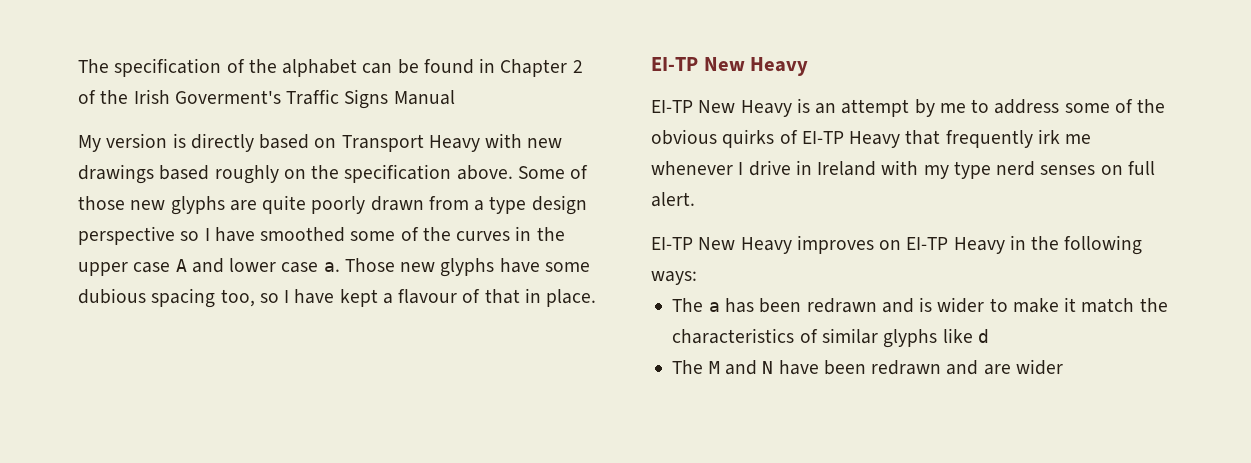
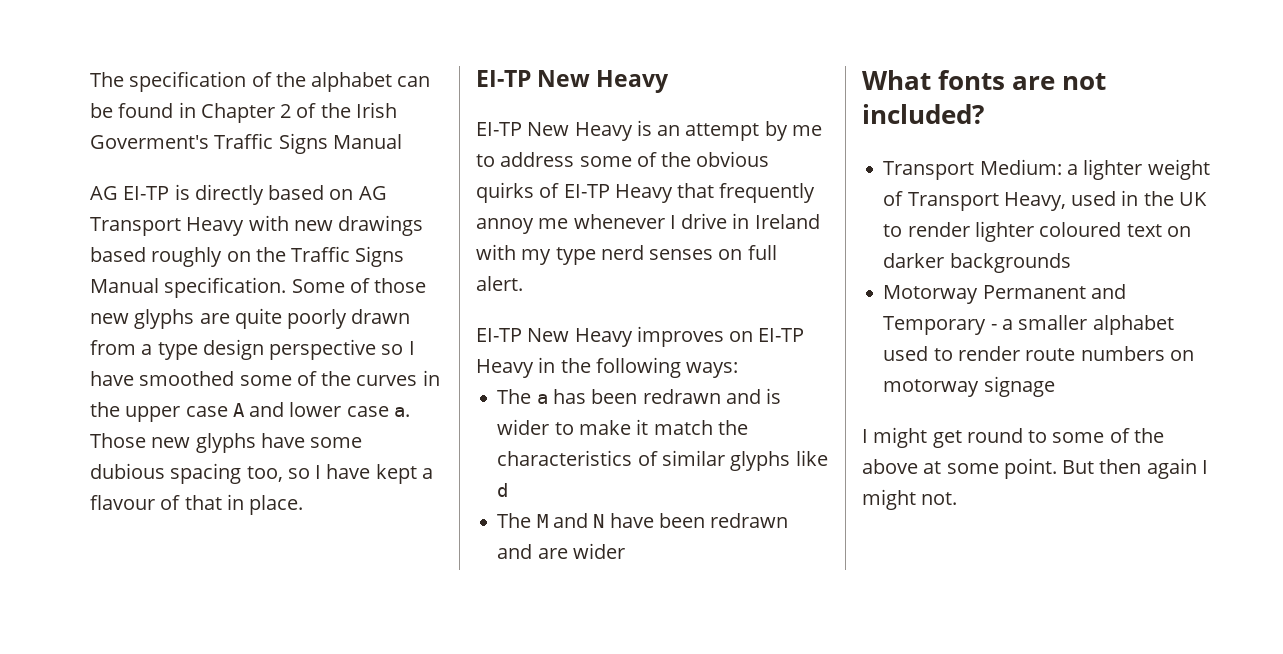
[78,133,168,152] My version -> [90,186,170,200] AG EI-TP
(337, 143) none -> [358,186,387,200] AG
[344,164,513,183] specification above. -> [291,246,405,267] [90,277,287,298] Traffic Signs Manual specification.
[1037,129,1060,144] irk -> [476,218,534,234] annoy
(1063, 367) none -> [862,70,1107,90] [862,104,984,124] [883,159,1210,180] [883,190,1208,211] [883,221,1191,242] [883,253,1071,273] [883,284,1126,304] [883,315,1174,335] [883,346,1194,361] [883,376,1055,397] [862,427,1164,448] [862,458,1208,479] [862,489,958,510] // What fonts are not included? // Transport Medium: a lighter weight of Transport Heavy, used in the UK to render lighter coloured text on darker backgrounds // Motorway Permanent and Temporary - a smaller alphabet used to render route numbers on motorway signage // I might get round to some of the above at some point. But then again I might not.

